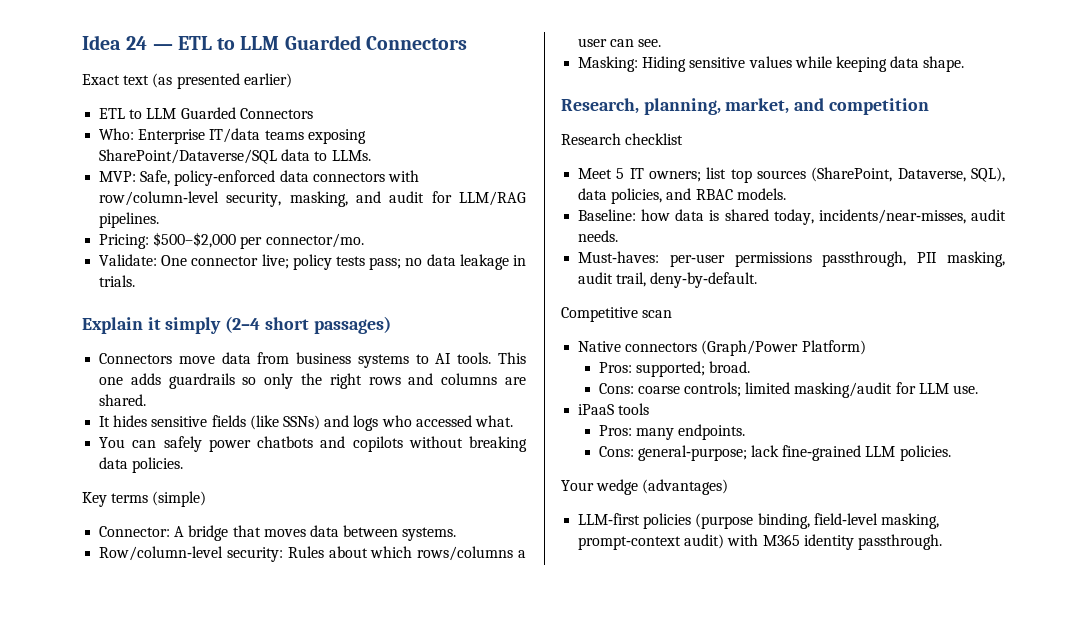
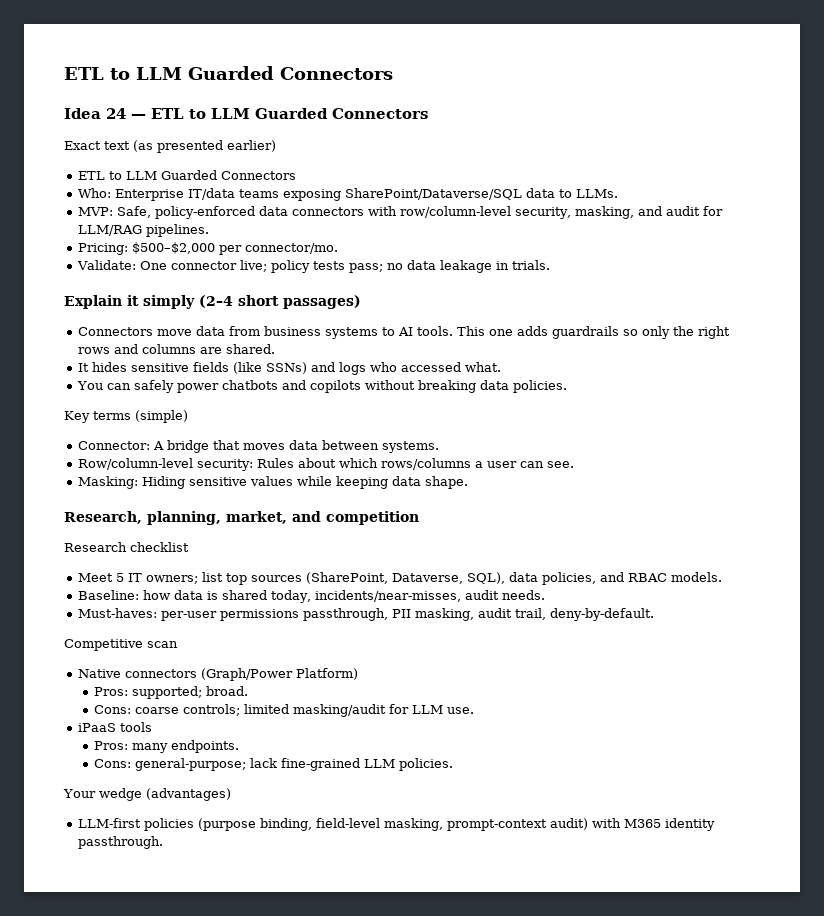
(82, 42) none -> [64,66,393,80] ETL to LLM Guarded Connectors //

